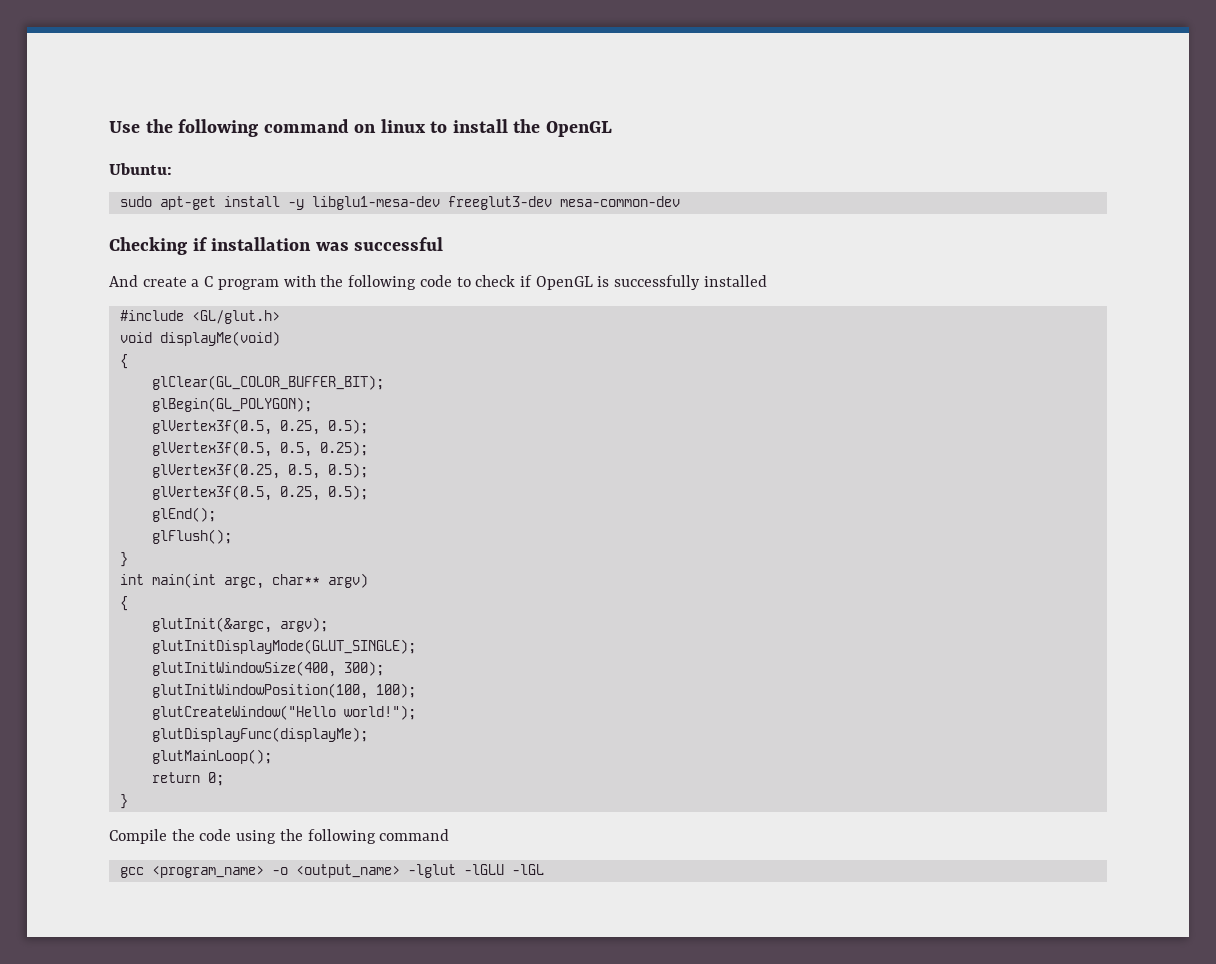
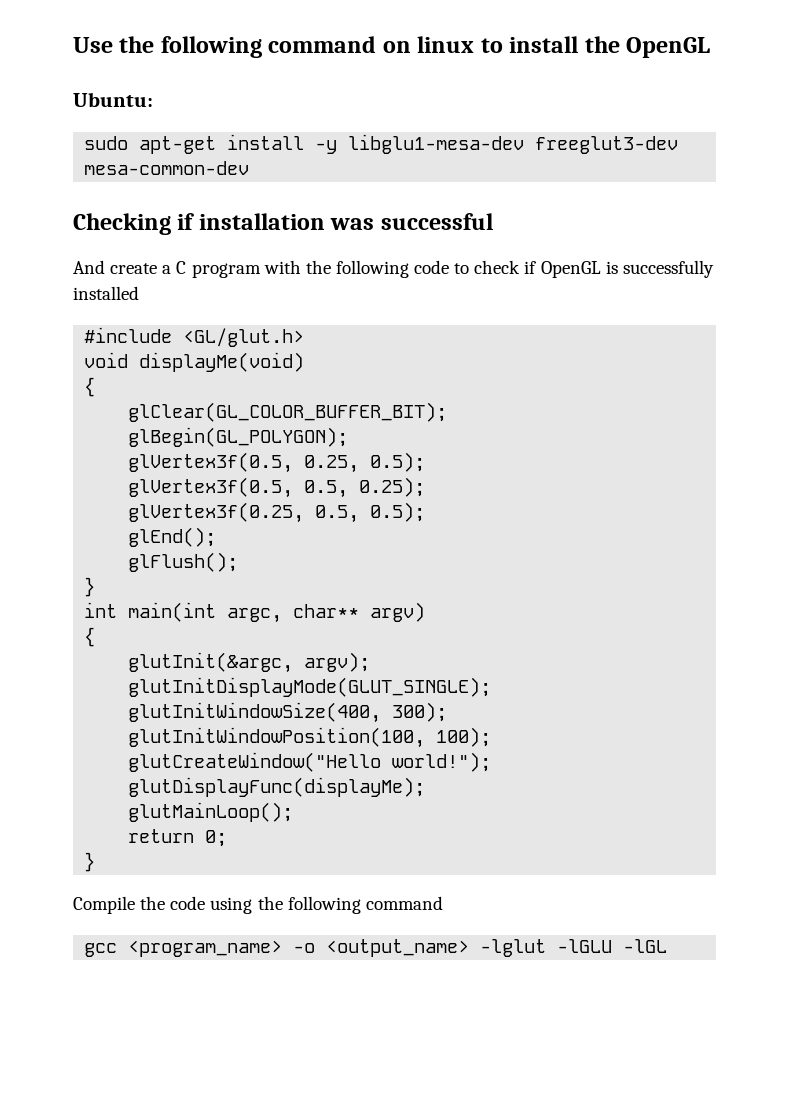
[151,485,368,501] // glVertex3f(0.5, 0.25, 0.5); -> (426, 512) none

